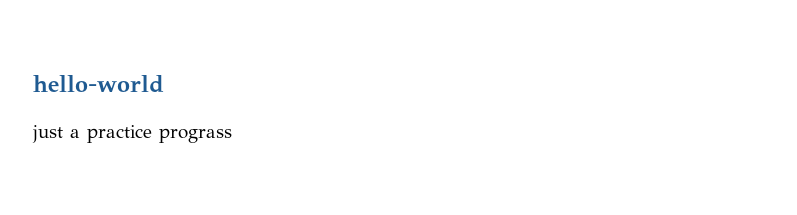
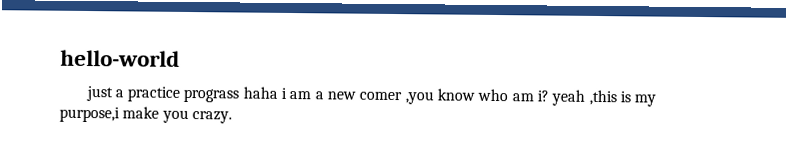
(232, 135) none -> [242,86,657,107] [59,106,232,124] haha i am a new comer ,you know who am i? yeah ,this is my purpose,i make you crazy.

